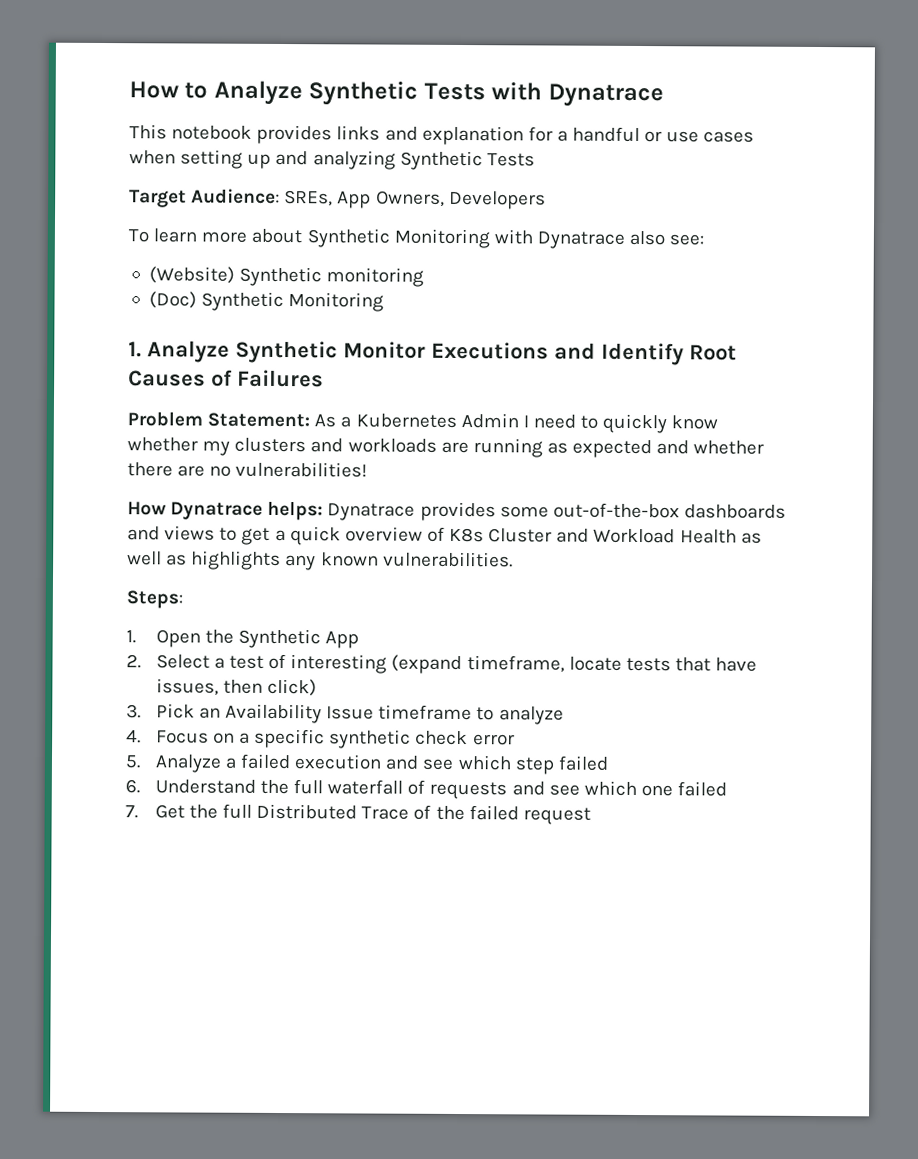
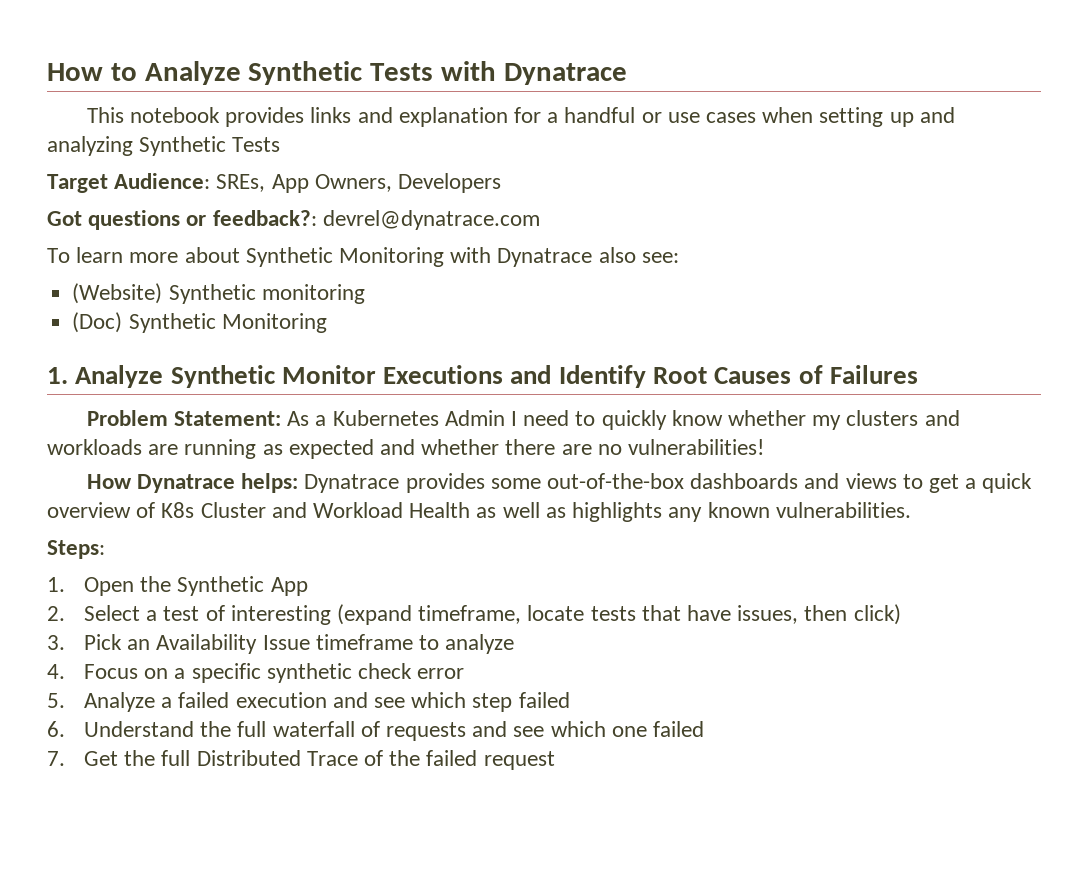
(546, 200) none -> [47,210,540,230] // Got questions or feedback?: devrel@dynatrace.com

